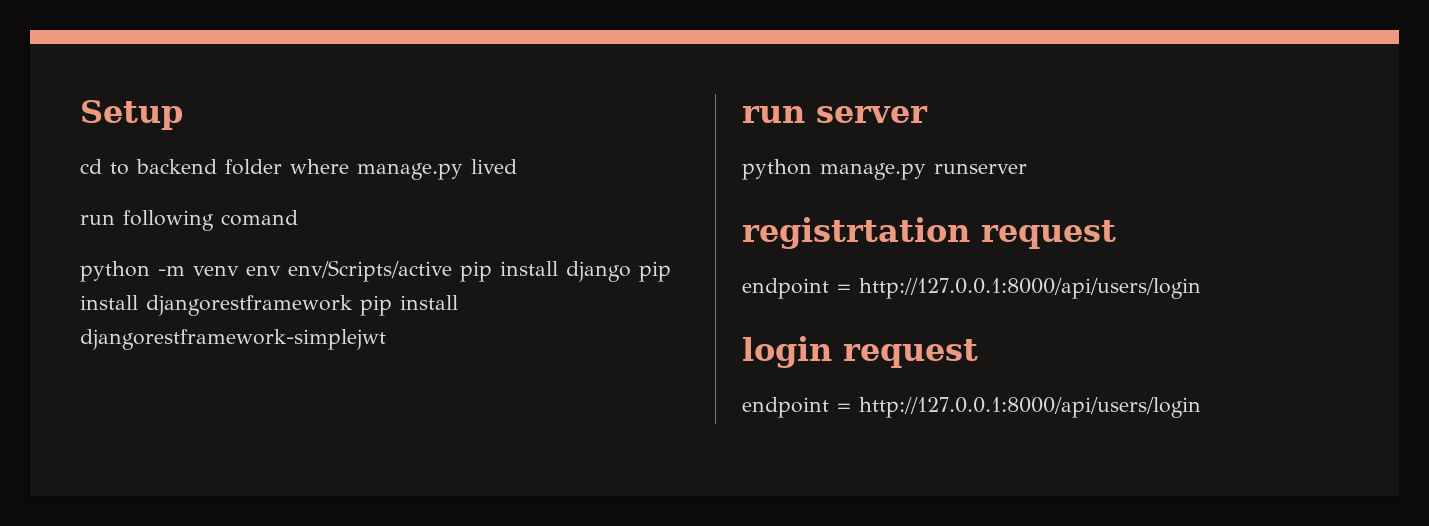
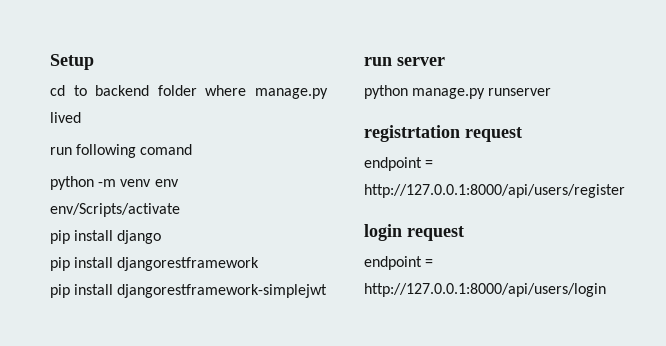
[288,260,452,282] env/Scripts/active -> [50,203,180,217] // env/Scripts/activate //
(631, 271) none -> (162, 237) //
(353, 305) none -> (260, 264) //
[859,278,1201,299] http://127.0.0.1:8000/api/users/login -> [364,184,625,198] http://127.0.0.1:8000/api/users/register

